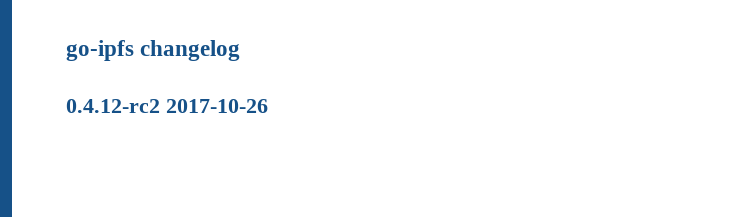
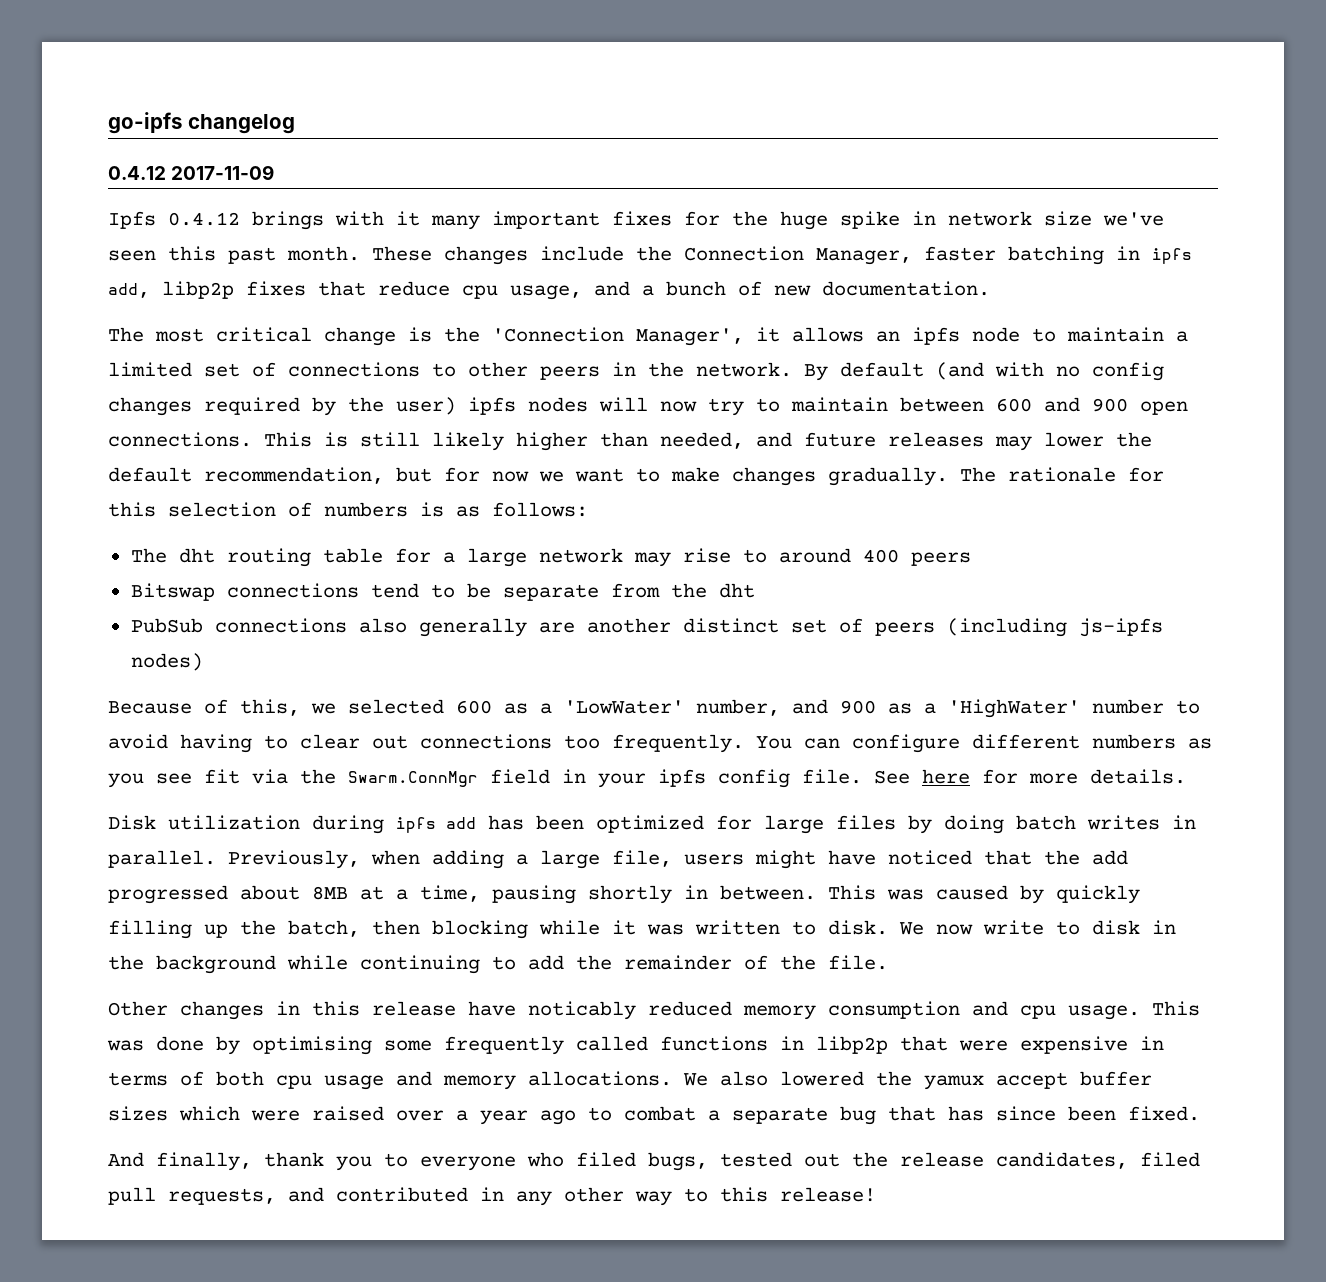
[66,99,268,113] 0.4.12-rc2 2017-10-26 -> [108,165,275,180] [108,211,1164,230] [108,246,1192,265] [108,281,990,300] [108,327,1188,346] [108,362,1164,381] [108,397,1188,416] [108,432,1152,451] [108,467,1164,486] [108,502,588,517] [130,548,971,567] [130,583,755,601] [130,618,1163,637] [130,653,203,671] [108,699,1200,718] [108,734,1212,753] [108,769,1186,788] [108,815,1196,834] [108,850,1128,869] [108,885,1140,904] [108,920,1176,939] [108,955,888,974] [108,1001,1200,1020] [107,1036,1164,1055] [108,1071,1152,1090] [108,1106,1200,1125] [108,1152,1200,1171] [108,1187,876,1206] 0.4.12 2017-11-09 // Ipfs 0.4.12 brings with it many important fixes for the huge spike in network size we've seen this past month. These changes include the Connection Manager, faster batching in ipfs add, libp2p fixes that reduce cpu usage, and a bunch of new documentation. // The most critical change is the 'Connection Manager', it allows an ipfs node to maintain a limited set of connections to other peers in the network. By default (and with no config changes required by the user) ipfs nodes will now try to maintain between 600 and 900 open connections. This is still likely higher than needed, and future releases may lower the default recommendation, but for now we want to make changes gradually. The rationale for this selection of numbers is as follows: // The dht routing table for a large network may rise to around 400 peers // Bitswap connections tend to be separate from the dht // PubSub connections also generally are another distinct set of peers (including js-ipfs nodes) // Because of this, we selected 600 as a 'LowWater' number, and 900 as a 'HighWater' number to avoid having to clear out connections too frequently. You can configure different numbers as you see fit via the Swarm.ConnMgr field in your ipfs config file. See here for more details. // Disk utilization during ipfs add has been optimized for large files by doing batch writes in parallel. Previously, when adding a large file, users might have noticed that the add progressed about 8MB at a time, pausing shortly in between. This was caused by quickly filling up the batch, then blocking while it was written to disk. We now write to disk in the background while continuing to add the remainder of the file. // Other changes in this release have noticably reduced memory consumption and cpu usage. This was done by optimising some frequently called functions in libp2p that were expensive in terms of both cpu usage and memory allocations. We also lowered the yamux accept buffer sizes which were raised over a year ago to combat a separate bug that has since been fixed. // And finally, thank you to everyone who filed bugs, tested out the release candidates, filed pull requests, and contributed in any other way to this release!

